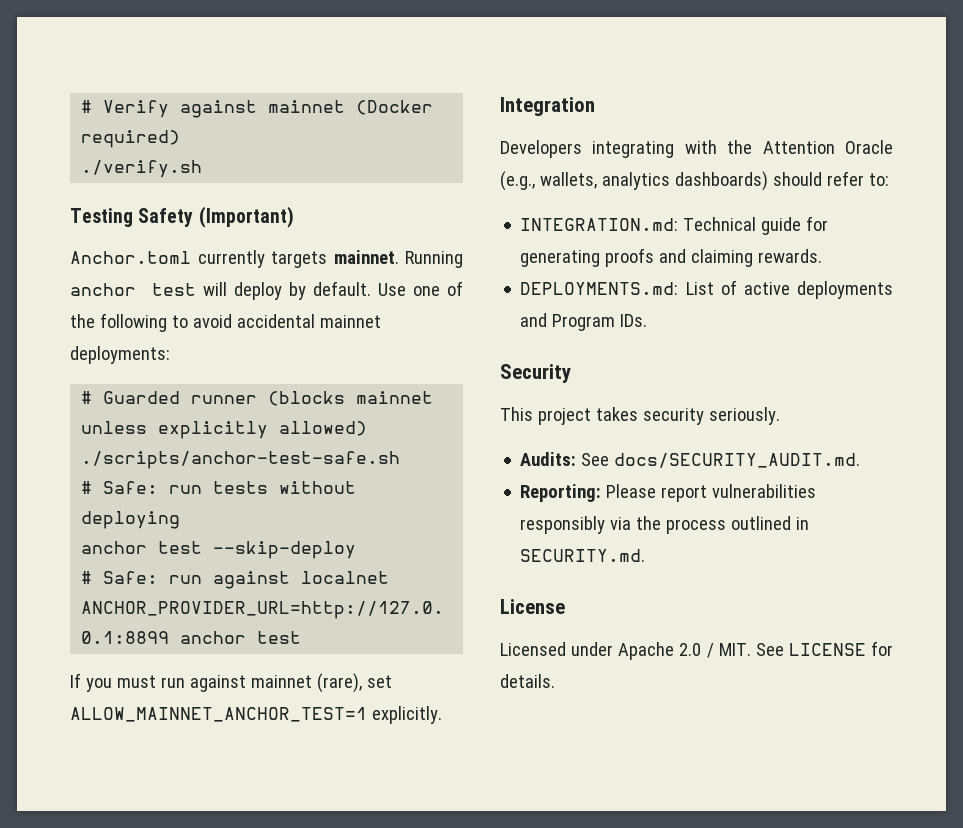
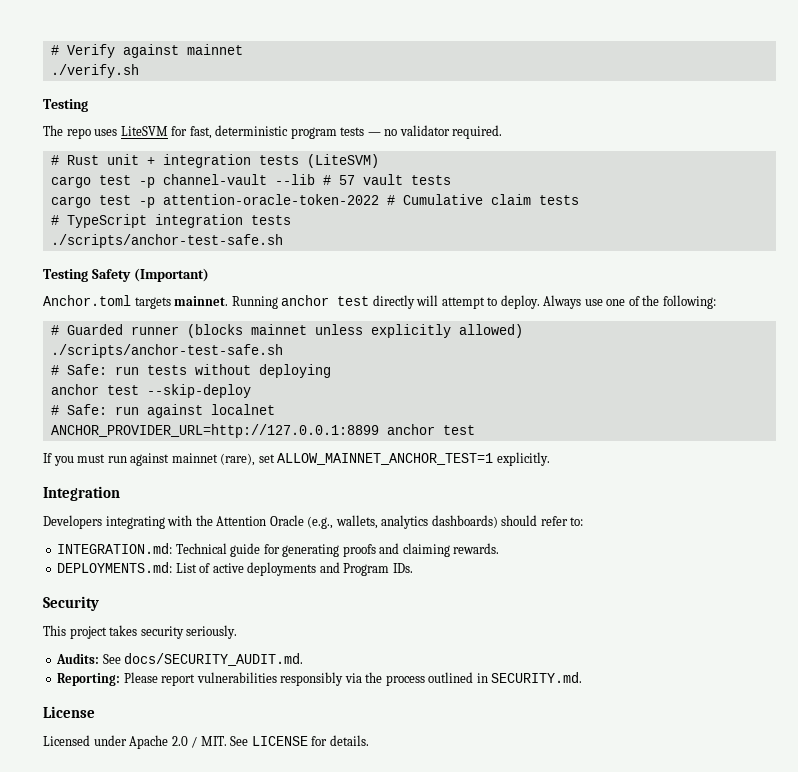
[356,100,434,115] [81,130,181,148] (Docker required) -> (243, 49) none
(133, 217) none -> [43,125,503,139] [50,154,379,168] [50,174,451,188] [50,194,579,208] [50,214,291,228] [50,234,283,248] [43,269,88,282] // The repo uses LiteSVM for fast, deterministic program tests — no validator required. // # Rust unit + integration tests (LiteSVM) // cargo test -p channel-vault --lib # 57 vault tests // cargo test -p attention-oracle-token-2022 # Cumulative claim tests // # TypeScript integration tests // ./scripts/anchor-test-safe.sh // Testing
[197,250,265,268] currently -> (131, 300) none
[202,281,464,300] [70,313,381,332] [70,346,170,364] will deploy by default. Use one of the following to avoid accidental mainnet deployments: -> [372,295,716,309] directly will attempt to deploy. Always use one of the following:

